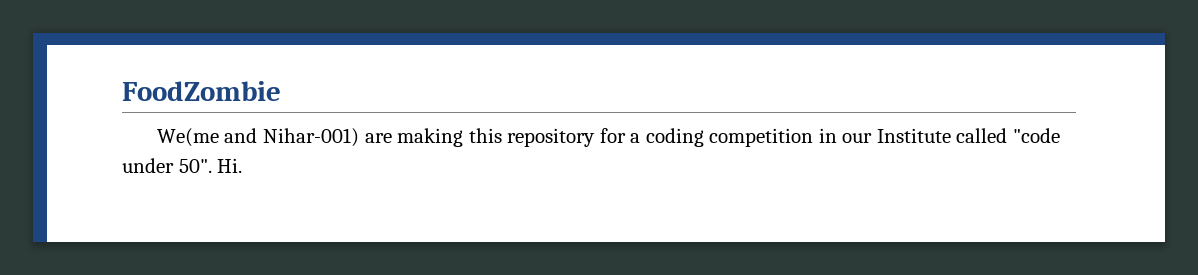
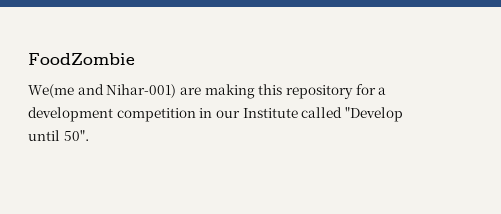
[645,128,704,147] coding -> [28,107,113,122] development
[1012,128,1060,143] [122,158,243,173] "code under 50". Hi. -> [344,107,403,122] [28,130,89,141] "Develop until 50".

